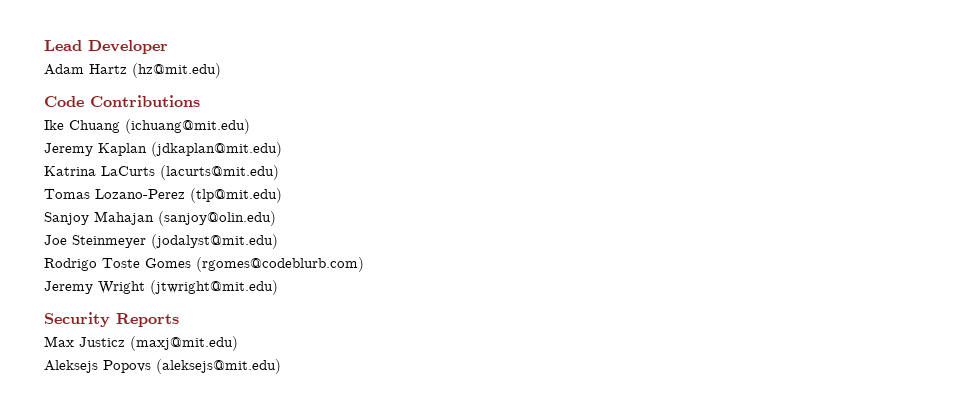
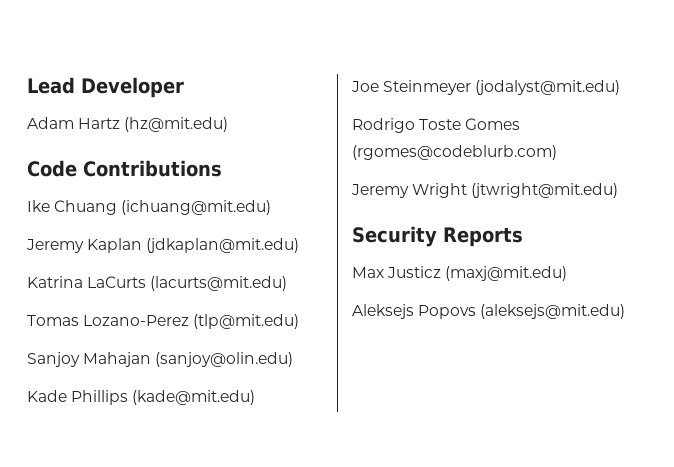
(276, 218) none -> [27,390,256,405] // Kade Phillips (kade@mit.edu)

